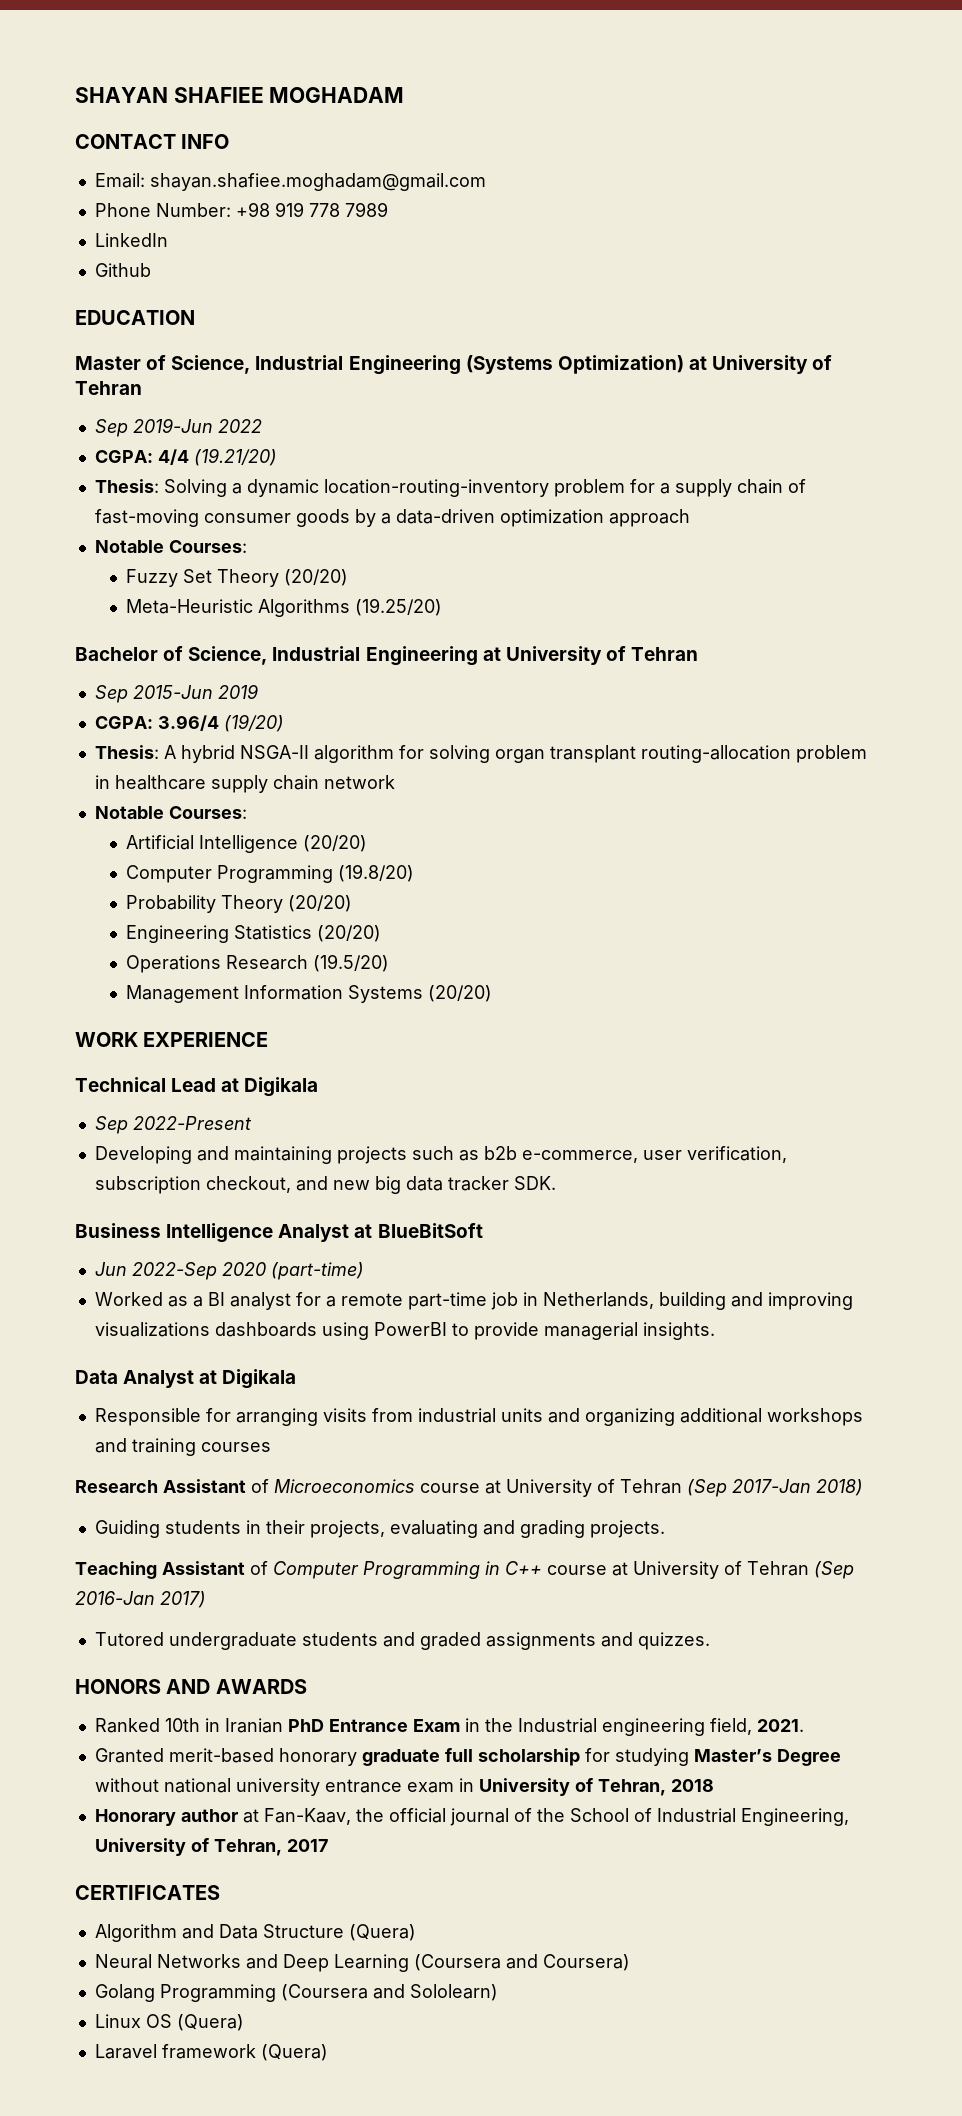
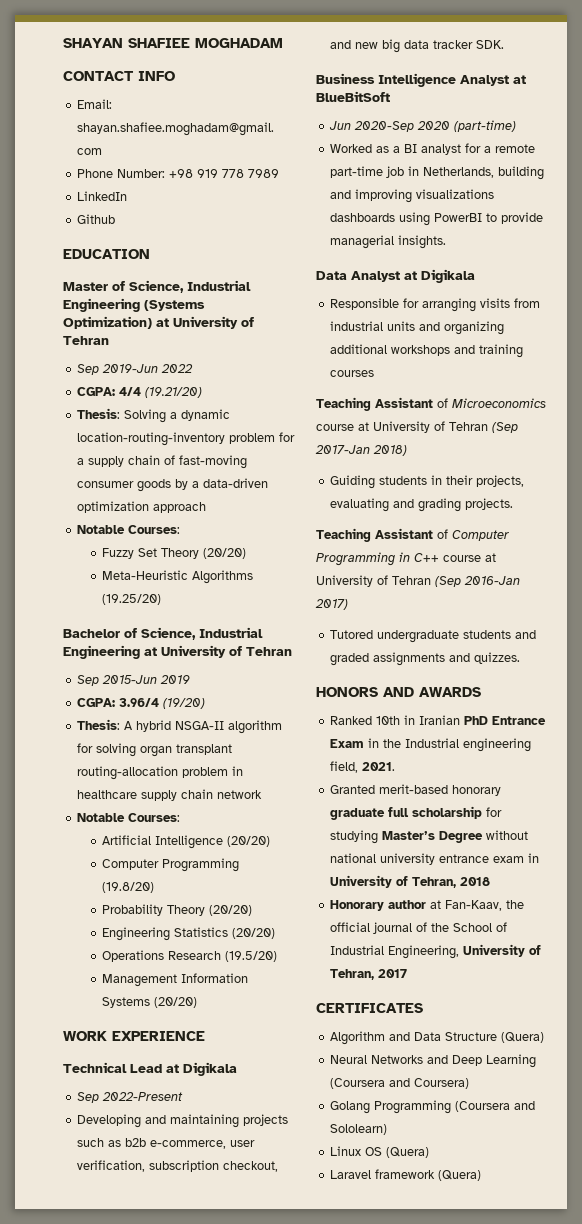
[131,1262,217,1280] 2022-Sep -> [354,121,415,132] 2020-Sep
[75,1480,158,1493] Research -> [316,397,371,411] Teaching

